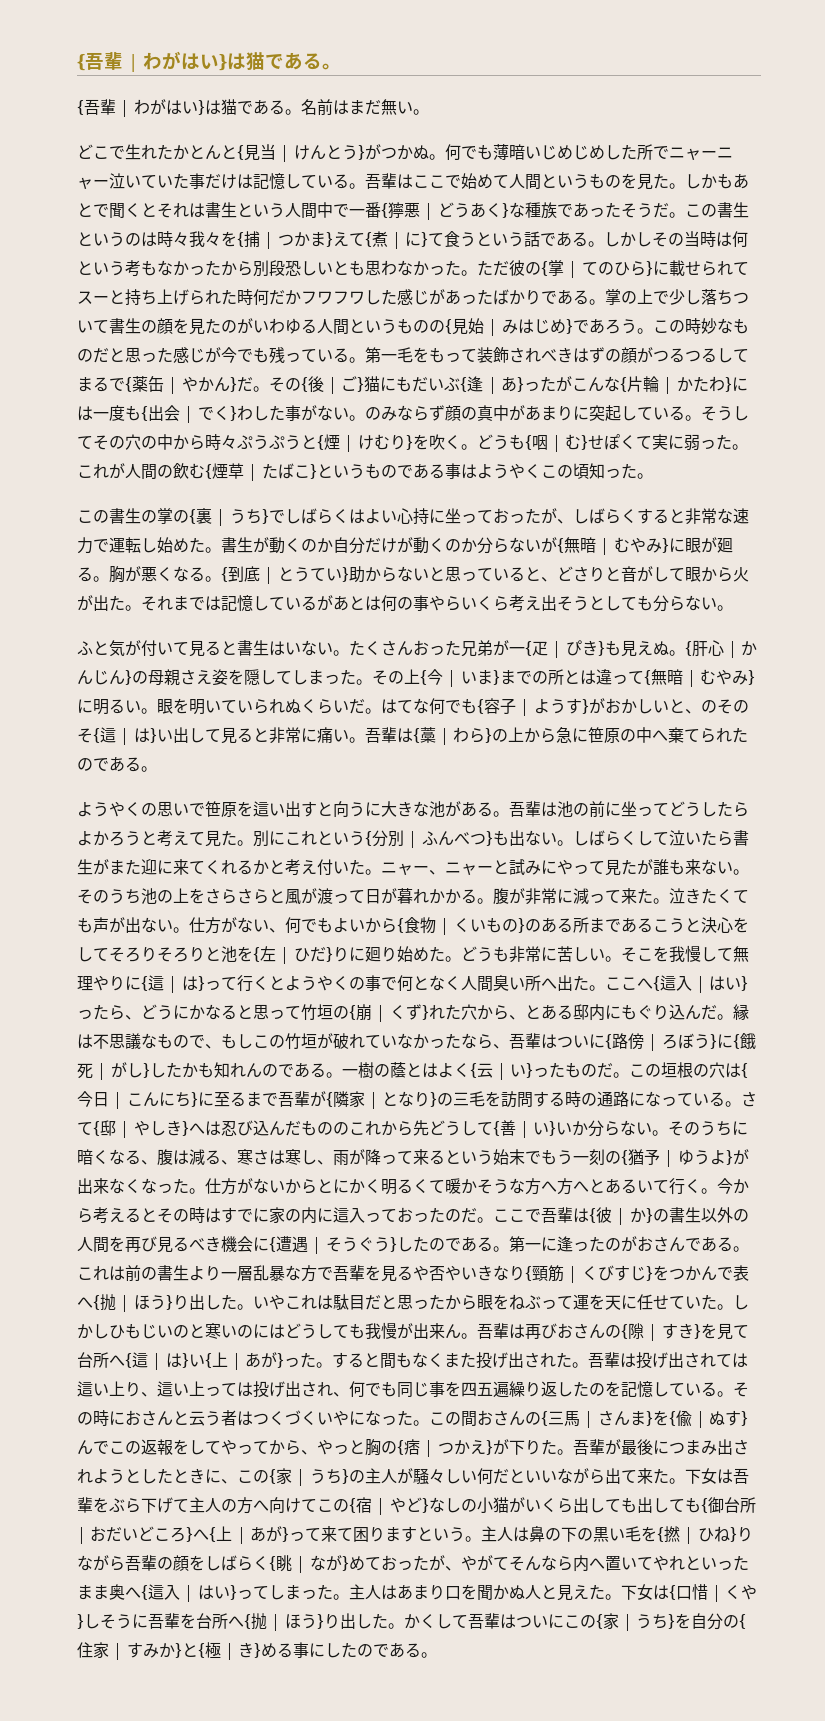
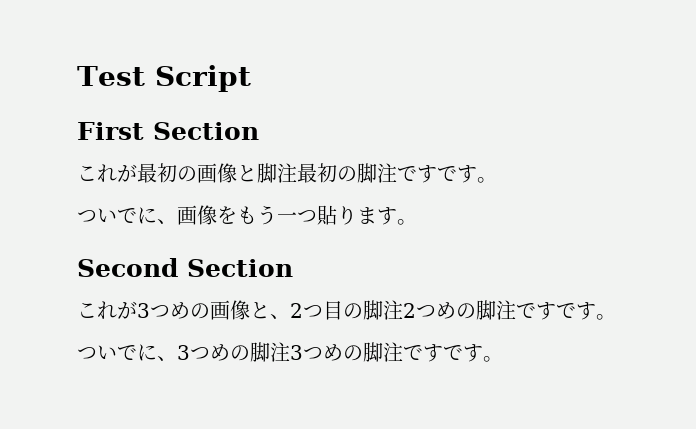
[77,51,341,72] [77,99,429,117] [77,144,733,162] [77,173,749,190] [77,202,749,220] [77,231,749,249] [77,260,749,278] [77,289,749,306] [77,318,749,336] [77,347,749,364] [77,376,748,394] [77,405,749,423] [77,434,749,452] [77,463,653,481] [77,508,749,526] [77,537,733,555] [77,566,749,584] [77,595,733,612] [77,640,758,658] [77,669,756,687] [77,698,749,716] [77,726,749,745] [77,756,157,772] [77,801,749,818] [77,830,749,848] [77,859,749,876] [77,888,749,905] [77,917,749,935] [77,945,749,964] [77,975,749,993] [77,1004,749,1022] [77,1033,756,1051] [77,1062,749,1080] [77,1091,758,1109] [77,1120,749,1138] [77,1149,749,1167] [77,1178,749,1195] [77,1207,749,1225] [77,1236,749,1254] [77,1265,749,1283] [77,1294,749,1312] [77,1322,749,1341] [77,1352,749,1370] [77,1381,749,1398] [77,1410,749,1428] [77,1439,749,1457] [77,1468,749,1486] [77,1497,756,1515] [77,1526,753,1544] [77,1555,749,1573] [77,1584,758,1602] [77,1613,747,1631] [77,1642,422,1660] {吾輩 | わがはい}は猫である。 // {吾輩 | わがはい}は猫である。名前はまだ無い。 // どこで生れたかとんと{見当 | けんとう}がつかぬ。何でも薄暗いじめじめした所でニャーニャー泣いていた事だけは記憶している。吾輩はここで始めて人間というものを見た。しかもあとで聞くとそれは書生という人間中で一番{獰悪 | どうあく}な種族であったそうだ。この書生というのは時々我々を{捕 | つかま}えて{煮 | に}て食うという話である。しかしその当時は何という考もなかったから別段恐しいとも思わなかった。ただ彼の{掌 | てのひら}に載せられてスーと持ち上げられた時何だかフワフワした感じがあったばかりである。掌の上で少し落ちついて書生の顔を見たのがいわゆる人間というものの{見始 | みはじめ}であろう。この時妙なものだと思った感じが今でも残っている。第一毛をもって装飾されべきはずの顔がつるつるしてまるで{薬缶 | やかん}だ。その{後 | ご}猫にもだいぶ{逢 | あ}ったがこんな{片輪 | かたわ}には一度も{出会 | でく}わした事がない。のみならず顔の真中があまりに突起している。そうしてその穴の中から時々ぷうぷうと{煙 | けむり}を吹く。どうも{咽 | む}せぽくて実に弱った。これが人間の飲む{煙草 | たばこ}というものである事はようやくこの頃知った。 // この書生の掌の{裏 | うち}でしばらくはよい心持に坐っておったが、しばらくすると非常な速力で運転し始めた。書生が動くのか自分だけが動くのか分らないが{無暗 | むやみ}に眼が廻る。胸が悪くなる。{到底 | とうてい}助からないと思っていると、どさりと音がして眼から火が出た。それまでは記憶しているがあとは何の事やらいくら考え出そうとしても分らない。 // ふと気が付いて見ると書生はいない。たくさんおった兄弟が一{疋 | ぴき}も見えぬ。{肝心 | かんじん}の母親さえ姿を隠してしまった。その上{今 | いま}までの所とは違って{無暗 | むやみ}に明るい。眼を明いていられぬくらいだ。はてな何でも{容子 | ようす}がおかしいと、のそのそ{這 | は}い出して見ると非常に痛い。吾輩は{藁 | わら}の上から急に笹原の中へ棄てられたのである。 // ようやくの思いで笹原を這い出すと向うに大きな池がある。吾輩は池の前に坐ってどうしたらよかろうと考えて見た。別にこれという{分別 | ふんべつ}も出ない。しばらくして泣いたら書生がまた迎に来てくれるかと考え付いた。ニャー、ニャーと試みにやって見たが誰も来ない。そのうち池の上をさらさらと風が渡って日が暮れかかる。腹が非常に減って来た。泣きたくても声が出ない。仕方がない、何でもよいから{食物 | くいもの}のある所まであるこうと決心をしてそろりそろりと池を{左 | ひだ}りに廻り始めた。どうも非常に苦しい。そこを我慢して無理やりに{這 | は}って行くとようやくの事で何となく人間臭い所へ出た。ここへ{這入 | はい}ったら、どうにかなると思って竹垣の{崩 | くず}れた穴から、とある邸内にもぐり込んだ。縁は不思議なもので、もしこの竹垣が破れていなかったなら、吾輩はついに{路傍 | ろぼう}に{餓死 | がし}したかも知れんのである。一樹の蔭とはよく{云 | い}ったものだ。この垣根の穴は{今日 | こんにち}に至るまで吾輩が{隣家 | となり}の三毛を訪問する時の通路になっている。さて{邸 | やしき}へは忍び込んだもののこれから先どうして{善 | い}いか分らない。そのうちに暗くなる、腹は減る、寒さは寒し、雨が降って来るという始末でもう一刻の{猶予 | ゆうよ}が出来なくなった。仕方がないからとにかく明るくて暖かそうな方へ方へとあるいて行く。今から考えるとその時はすでに家の内に這入っておったのだ。ここで吾輩は{彼 | か}の書生以外の人間を再び見るべき機会に{遭遇 | そうぐう}したのである。第一に逢ったのがおさんである。これは前の書生より一層乱暴な方で吾輩を見るや否やいきなり{頸筋 | くびすじ}をつかんで表へ{抛 | ほう}り出した。いやこれは駄目だと思ったから眼をねぶって運を天に任せていた。しかしひもじいのと寒いのにはどうしても我慢が出来ん。吾輩は再びおさんの{隙 | すき}を見て台所へ{這 | は}い{上 | あが}った。すると間もなくまた投げ出された。吾輩は投げ出されては這い上り、這い上っては投げ出され、何でも同じ事を四五遍繰り返したのを記憶している。その時におさんと云う者はつくづくいやになった。この間おさんの{三馬 | さんま}を{偸 | ぬす}んでこの返報をしてやってから、やっと胸の{痞 | つかえ}が下りた。吾輩が最後につまみ出されようとしたときに、この{家 | うち}の主人が騒々しい何だといいながら出て来た。下女は吾輩をぶら下げて主人の方へ向けてこの{宿 | やど}なしの小猫がいくら出しても出しても{御台所 | おだいどころ}へ{上 | あが}って来て困りますという。主人は鼻の下の黒い毛を{撚 | ひね}りながら吾輩の顔をしばらく{眺 | なが}めておったが、やがてそんなら内へ置いてやれといったまま奥へ{這入 | はい}ってしまった。主人はあまり口を聞かぬ人と見えた。下女は{口惜 | くや}しそうに吾輩を台所へ{抛 | ほう}り出した。かくして吾輩はついにこの{家 | うち}を自分の{住家 | すみか}と{極 | き}める事にしたのである -> [77,65,251,92] [77,122,259,140] [77,163,497,183] [77,205,417,225] [77,258,293,277] [77,300,616,320] [77,342,483,362] Test Script // First Section // これが最初の画像と脚注最初の脚注ですです。 // ついでに、画像をもう一つ貼ります。 // Second Section // これが3つめの画像と、2つ目の脚注2つめの脚注ですです。 // ついでに、3つめの脚注3つめの脚注ですです

